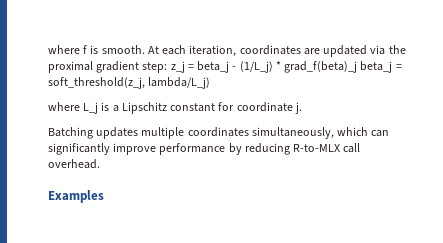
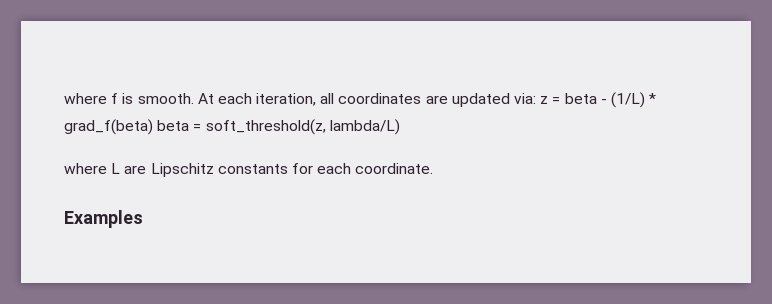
(237, 51) none -> [320,93,335,104] all
[370,45,406,55] [48,61,402,73] [48,77,211,89] [48,102,302,114] [48,127,390,139] [48,143,361,155] [48,159,100,169] via the proximal gradient step: z_j = beta_j - (1/L_j) * grad_f(beta)_j beta_j = soft_threshold(z_j, lambda/L_j) // where L_j is a Lipschitz constant for coordinate j. // Batching updates multiple coordinates simultaneously, which can significantly improve performance by reducing R-to-MLX call overhead. -> [514,92,657,108] [64,119,400,135] [64,163,434,177] via: z = beta - (1/L) * grad_f(beta) beta = soft_threshold(z, lambda/L) // where L are Lipschitz constants for each coordinate.

